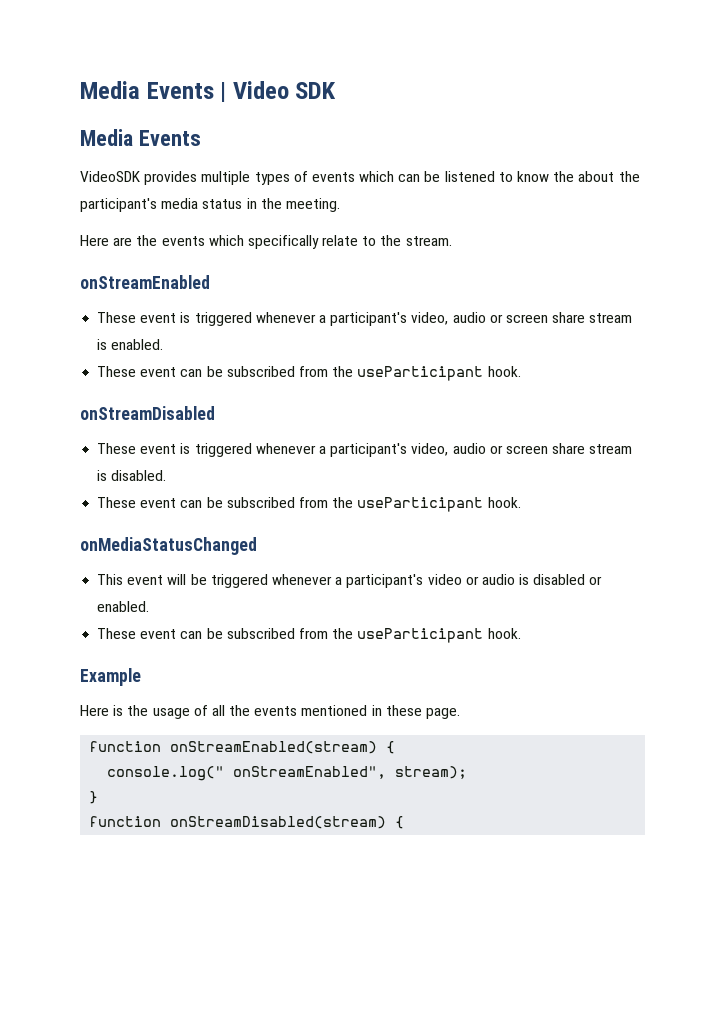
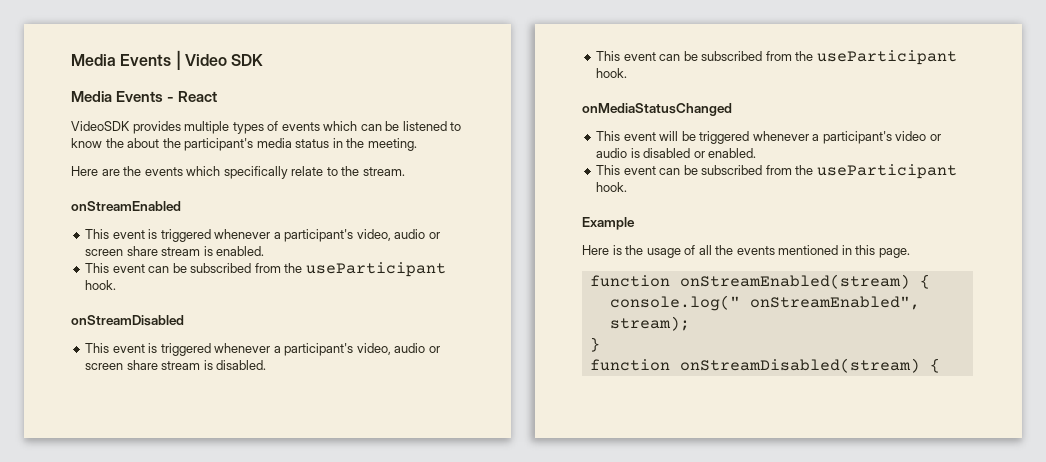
(201, 138) none -> [167,91,218,102] - React
[97,312,137,323] These -> [85,229,110,239] This
[97,366,137,377] These -> [85,263,110,273] This
[97,443,137,454] These -> [85,343,110,353] This
[97,497,137,508] These -> [596,51,621,61] This
[97,628,137,639] These -> [596,165,621,175] This
[385,705,422,716] these -> [855,245,876,255] this

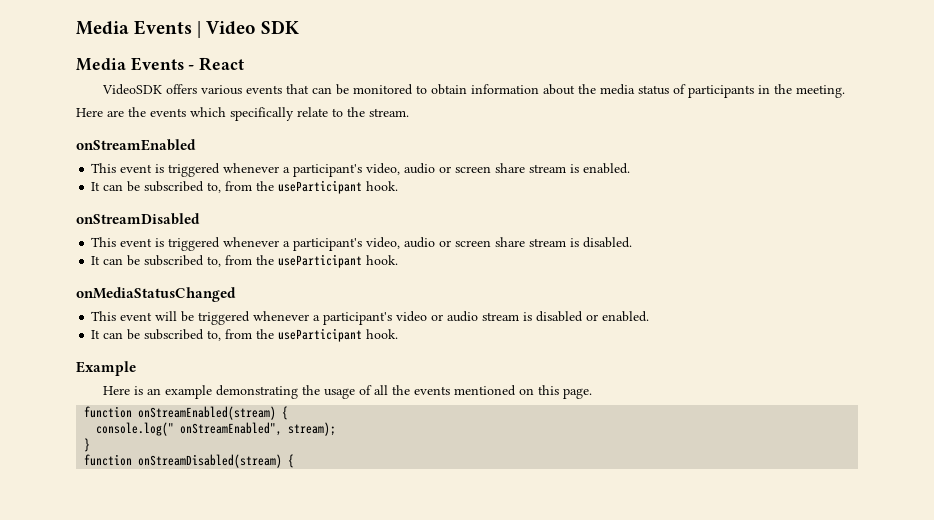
[132,121,462,134] [71,138,124,148] provides multiple types of events which can be listened to know the -> [165,84,539,95] offers various events that can be monitored to obtain information
[184,138,254,151] participant's -> (596, 89) none
(330, 143) none -> [672,84,754,98] of participants
[85,263,252,273] This event can be subscribed -> [91,181,222,193] It can be subscribed to,
[596,51,763,61] This event can be subscribed -> [91,255,222,267] It can be subscribed to,
(628, 153) none -> [482,312,520,321] stream
[596,165,763,175] This event can be subscribed -> [91,329,222,341] It can be subscribed to,
(622, 250) none -> [146,385,298,399] an example demonstrating
[841,245,852,255] in -> [518,388,534,395] on

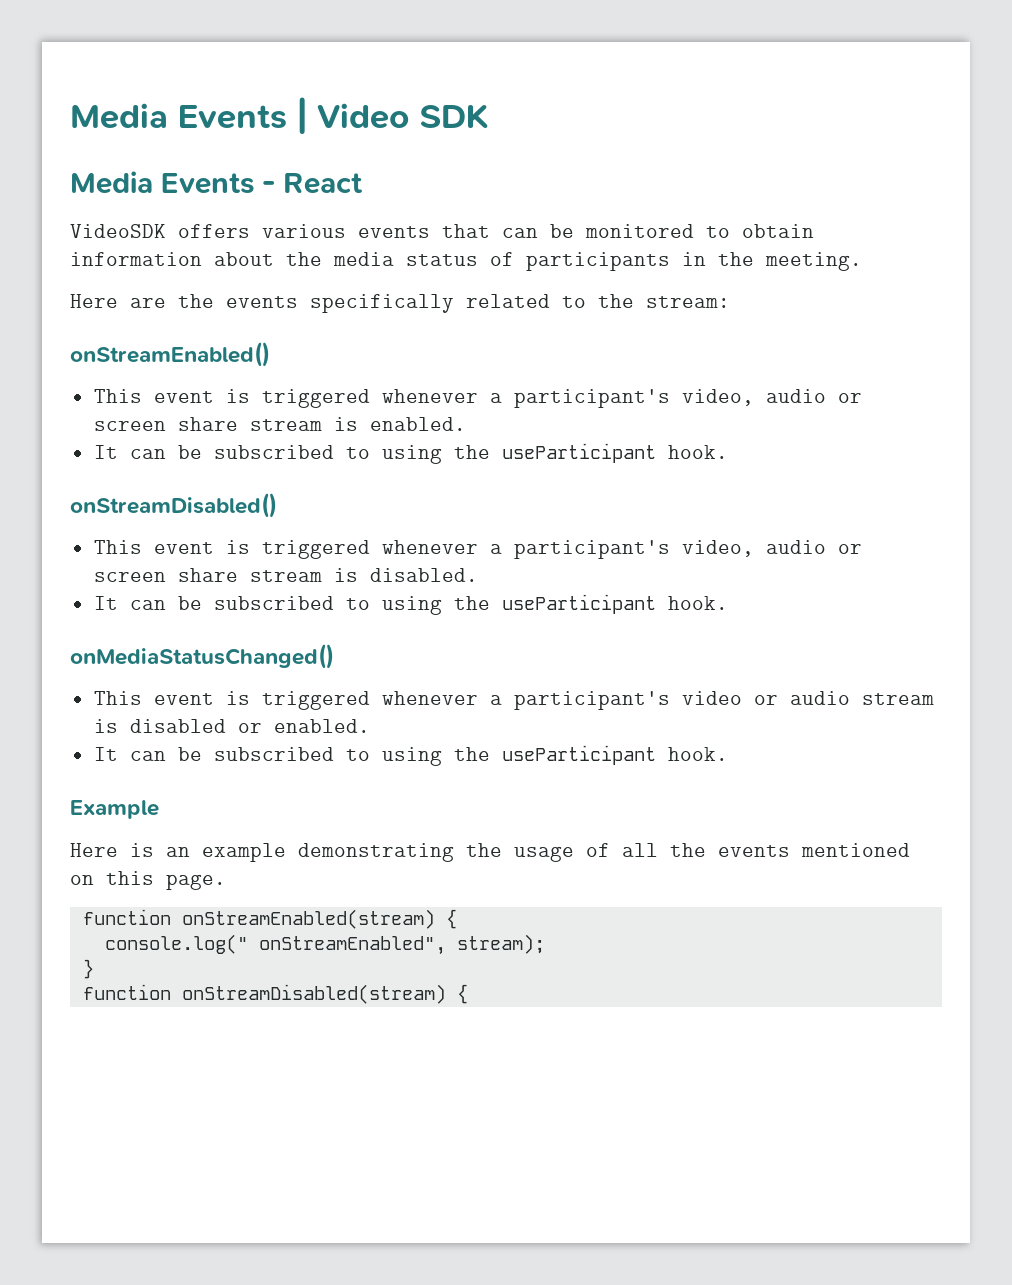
[190,107,409,121] [76,139,196,151] which specifically relate to the stream. // onStreamEnabled -> [310,294,730,313] [70,342,270,367] specifically related to the stream: // onStreamEnabled()
[207,180,399,194] [76,213,200,225] to, from the useParticipant hook. // onStreamDisabled -> [345,443,728,464] [70,493,277,518] to using the useParticipant hook. // onStreamDisabled()
[207,254,399,268] [76,287,236,302] [91,311,195,322] to, from the useParticipant hook. // onMediaStatusChanged // This event will be -> [345,594,728,615] [70,644,334,669] [93,691,250,705] to using the useParticipant hook. // onMediaStatusChanged() // This event is
[207,329,253,341] to, from -> [345,747,442,766] to using

